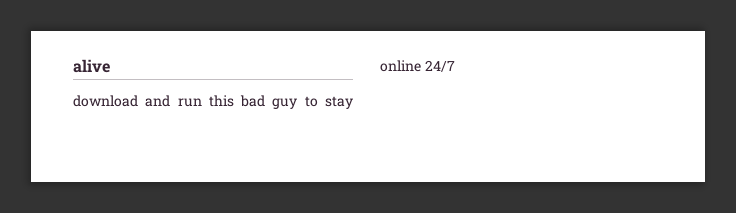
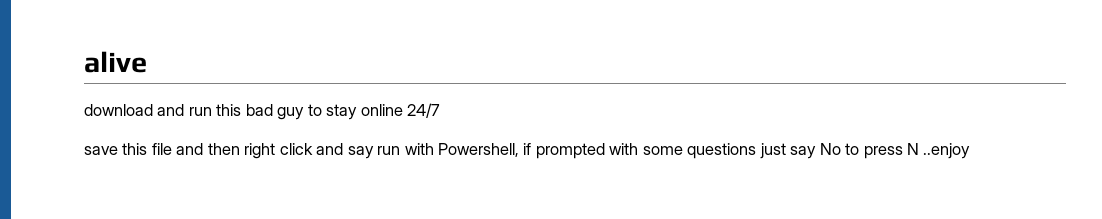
(455, 66) none -> [84,143,971,159] // save this file and then right click and say run with Powershell, if prompted with some questions just say No to press N ..enjoy

